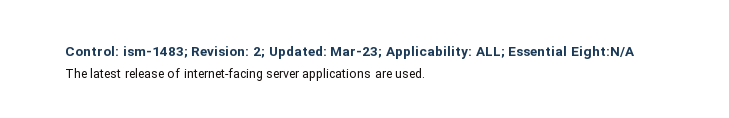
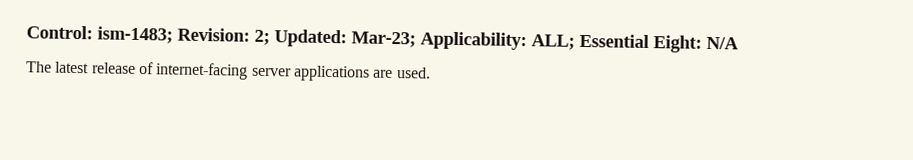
[570,46,635,59] Eight:N/A -> [653,35,739,53] Eight: N/A

